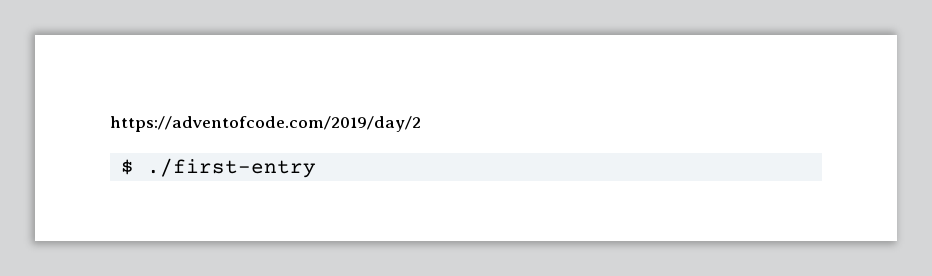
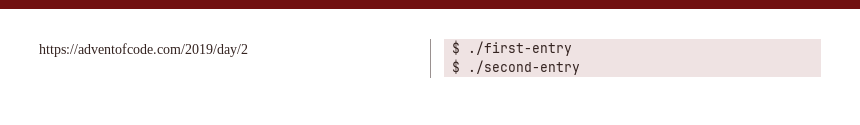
(316, 168) none -> [452,59,581,75] // $ ./second-entry

